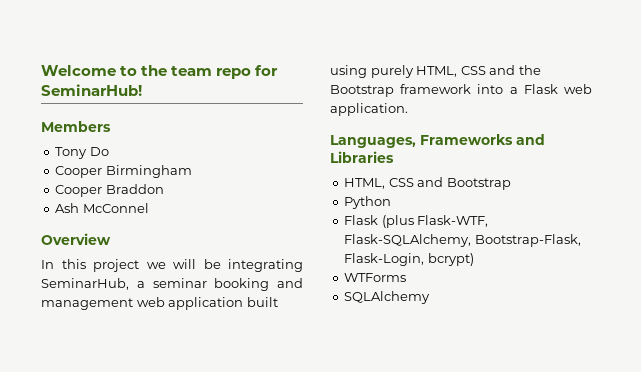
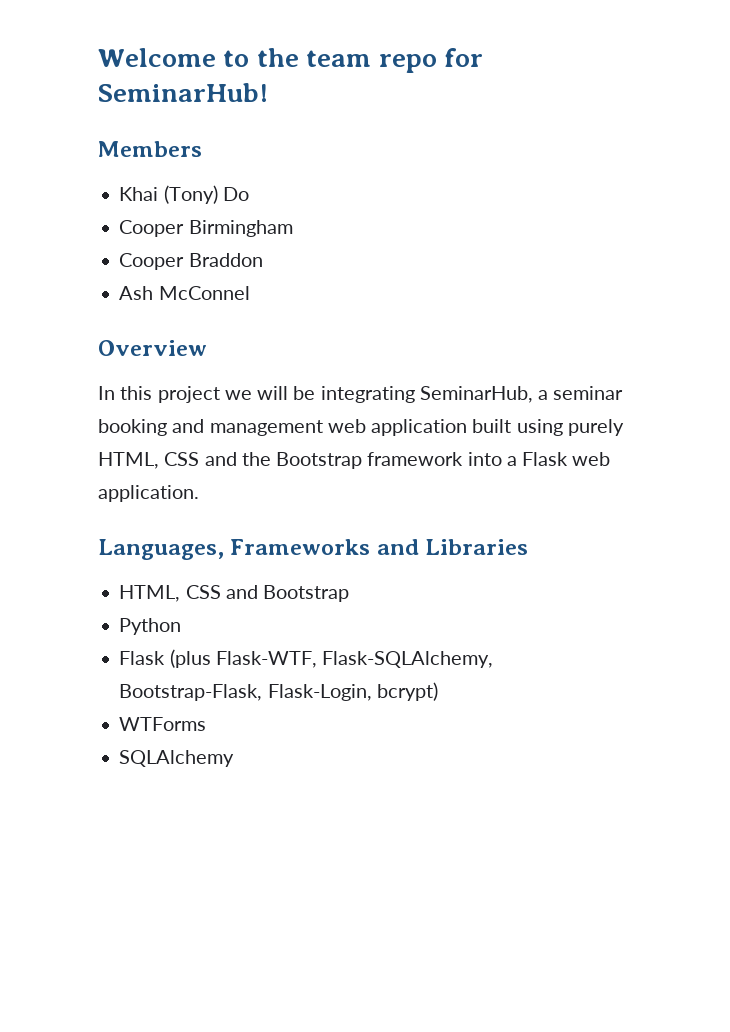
[55,147,88,159] Tony -> [119,185,218,204] Khai (Tony)

